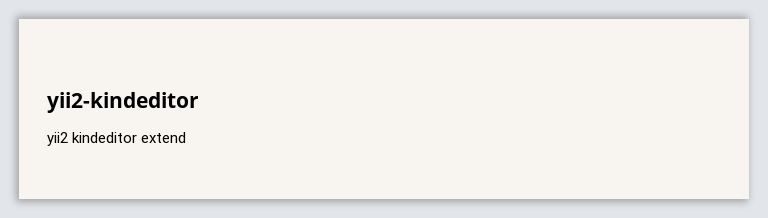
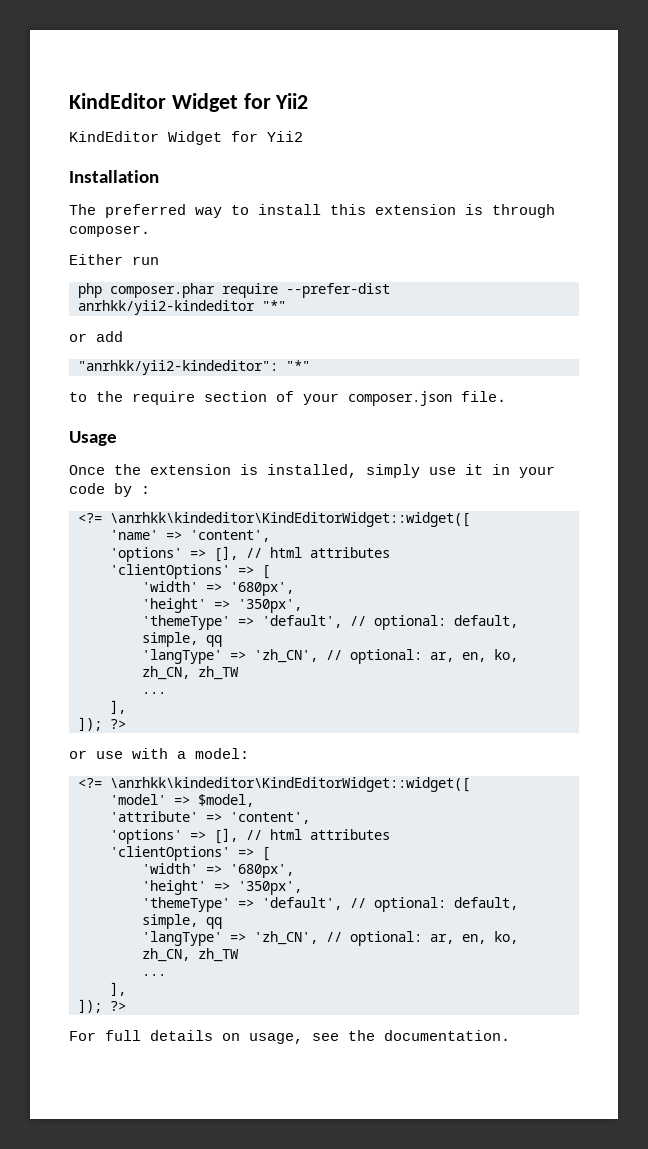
[47,92,199,113] [47,132,187,146] yii2-kindeditor // yii2 kindeditor extend -> [69,93,309,112] [69,131,303,145] [69,170,159,183] [69,204,555,218] [69,225,150,237] [69,254,159,265] [78,283,390,298] [78,300,286,315] [69,331,123,342] [78,360,310,375] [69,391,506,406] [69,431,117,446] [69,464,555,478] [69,483,150,497] [78,512,470,527] [110,530,270,542] [110,546,390,562] [110,564,270,579] [142,581,294,596] [142,598,302,613] [142,615,518,630] [142,632,222,647] [142,649,518,664] [142,666,239,680] [142,692,166,694] [110,700,126,714] [78,717,126,731] [69,748,249,759] [78,777,470,792] [110,794,254,807] [110,811,310,824] [110,828,390,844] [110,846,270,861] [142,863,294,878] [142,880,302,895] [142,897,518,912] [142,914,222,929] [142,931,518,946] [142,948,239,962] [142,974,166,976] [110,982,126,996] [78,999,126,1013] [69,1030,510,1044] KindEditor Widget for Yii2 // KindEditor Widget for Yii2 // Installation // The preferred way to install this extension is through composer. // Either run // php composer.phar require --prefer-dist anrhkk/yii2-kindeditor "*" // or add // "anrhkk/yii2-kindeditor": "*" // to the require section of your composer.json file. // Usage // Once the extension is installed, simply use it in your code by : // <?= \anrhkk\kindeditor\KindEditorWidget::widget([ // 'name' => 'content', // 'options' => [], // html attributes // 'clientOptions' => [ // 'width' => '680px', // 'height' => '350px', // 'themeType' => 'default', // optional: default, simple, qq // 'langType' => 'zh_CN', // optional: ar, en, ko, zh_CN, zh_TW // ... // ], // ]); ?> // or use with a model: // <?= \anrhkk\kindeditor\KindEditorWidget::widget([ // 'model' => $model, // 'attribute' => 'content', // 'options' => [], // html attributes // 'clientOptions' => [ // 'width' => '680px', // 'height' => '350px', // 'themeType' => 'default', // optional: default, simple, qq // 'langType' => 'zh_CN', // optional: ar, en, ko, zh_CN, zh_TW // ... // ], // ]); ?> // For full details on usage, see the documentation.

